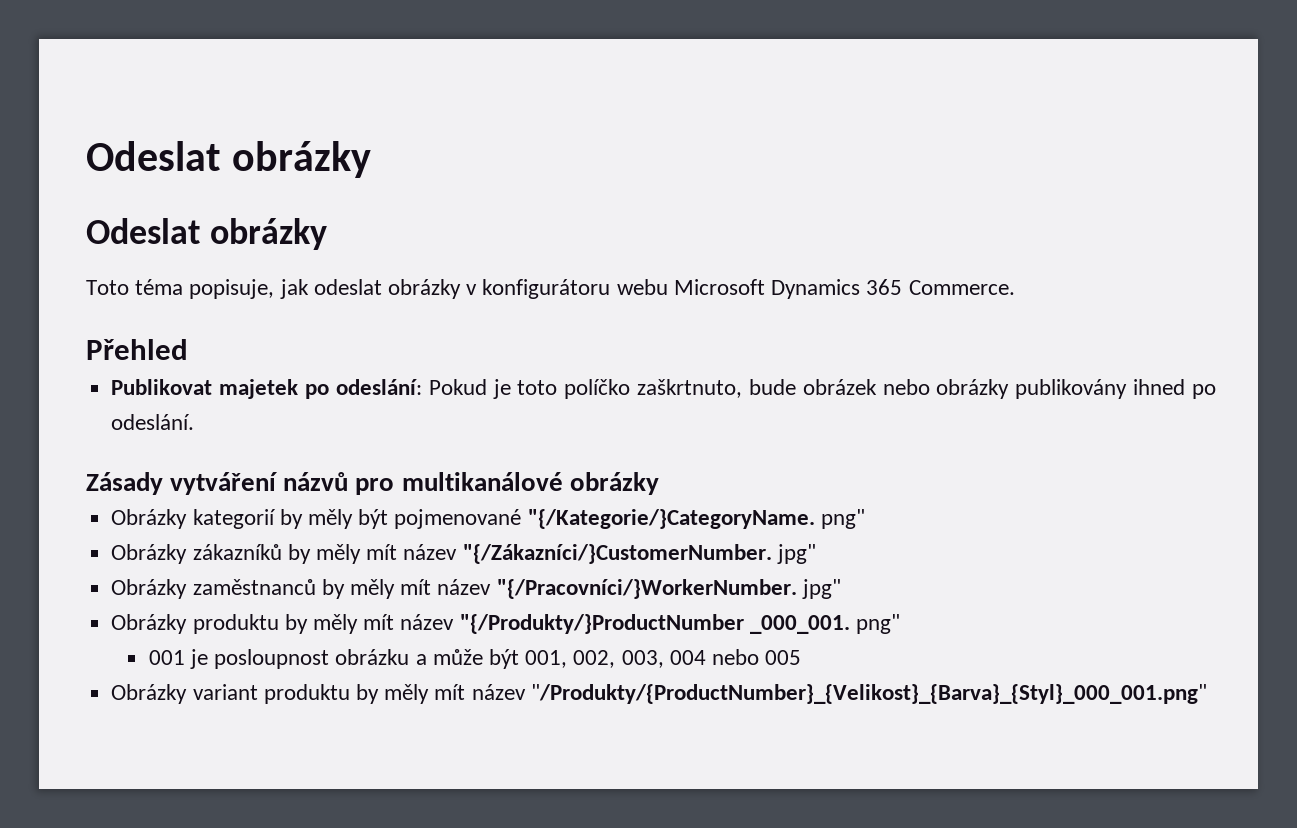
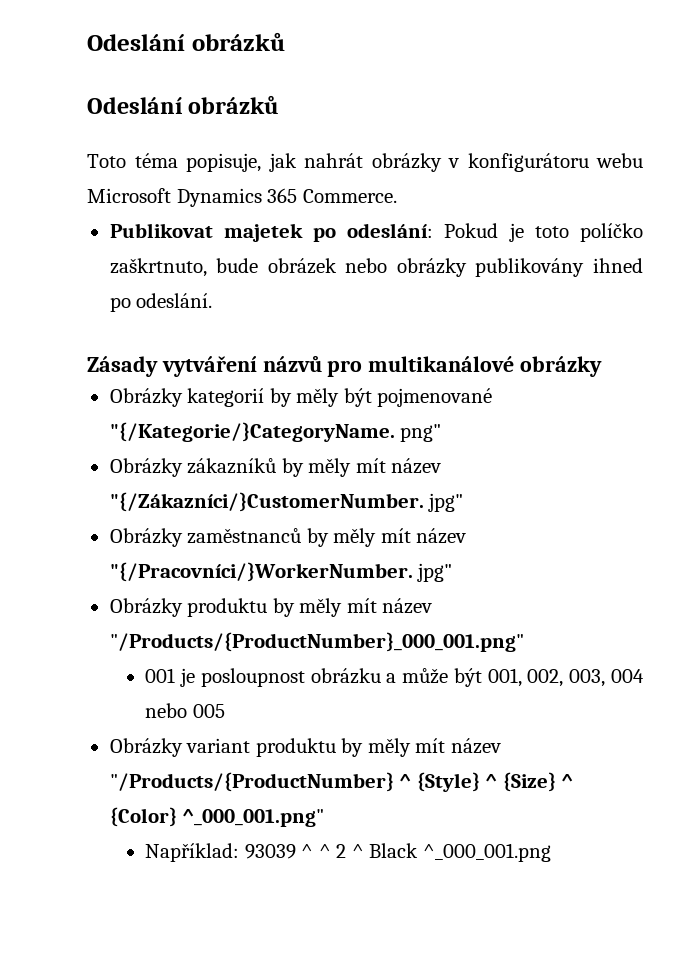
[86,141,372,178] [86,218,327,250] Odeslat obrázky // Odeslat obrázky -> [87,32,285,51] [87,95,280,114] Odeslání obrázků // Odeslání obrázků
[313,279,382,295] odeslat -> [304,153,363,168] nahrát
[86,339,188,360] // Přehled -> (397, 196) none
[459,614,900,634] "{/Produkty/}ProductNumber _000_001. png" -> [109,632,524,652] "/Products/{ProductNumber}_000_001.png"
[530,684,1207,704] "/Produkty/{ProductNumber}_{Velikost}_{Barva}_{Styl}_000_001.png" -> [109,772,574,792] [109,807,325,827] [145,843,551,862] "/Products/{ProductNumber} ^ {Style} ^ {Size} ^ {Color} ^_000_001.png" // Například: 93039 ^ ^ 2 ^ Black ^_000_001.png

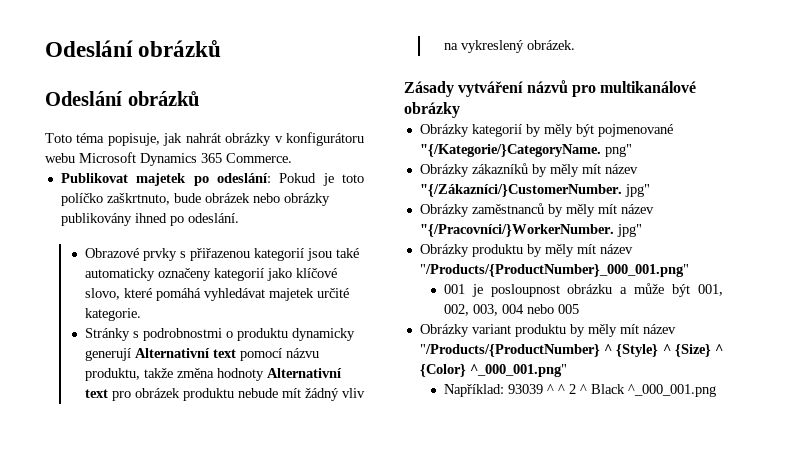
(213, 300) none -> [84,248,359,261] [84,268,337,281] [84,288,349,301] [84,308,141,321] [84,328,355,341] [84,348,319,361] [84,368,342,381] [84,388,365,401] [443,40,575,53] // Obrazové prvky s přiřazenou kategorií jsou také automaticky označeny kategorií jako klíčové slovo, které pomáhá vyhledávat majetek určité kategorie. // Stránky s podrobnostmi o produktu dynamicky generují Alternativní text pomocí názvu produktu, takže změna hodnoty Alternativní text pro obrázek produktu nebude mít žádný vliv na vykreslený obrázek.

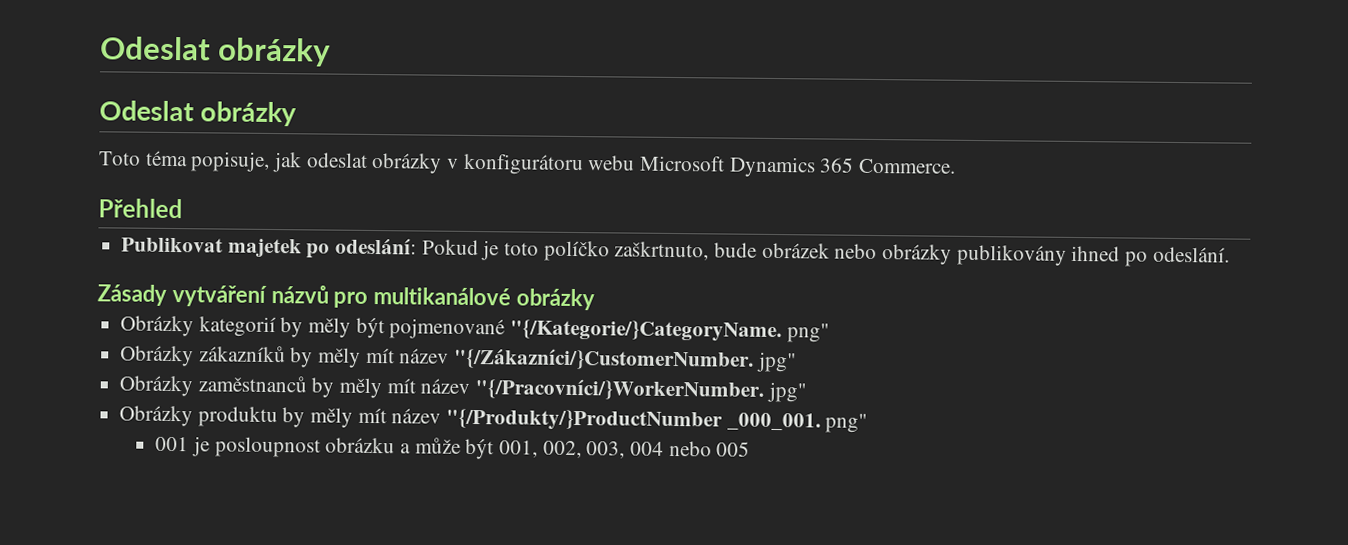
[45,40,222,57] [45,91,199,106] Odeslání obrázků // Odeslání obrázků -> [100,36,332,67] [99,100,298,127] Odeslat obrázky // Odeslat obrázky
[185,133,221,143] nahrát -> [306,152,368,168] odeslat
(292, 158) none -> [98,198,183,219] // Přehled
[84,248,359,261] [84,268,337,281] [84,288,349,301] [84,308,141,321] [84,328,355,341] [84,348,319,361] [84,368,342,381] [84,388,365,401] [443,40,575,53] // Obrazové prvky s přiřazenou kategorií jsou také automaticky označeny kategorií jako klíčové slovo, které pomáhá vyhledávat majetek určité kategorie. // Stránky s podrobnostmi o produktu dynamicky generují Alternativní text pomocí názvu produktu, takže změna hodnoty Alternativní text pro obrázek produktu nebude mít žádný vliv na vykreslený obrázek. -> (1230, 254) none
[419,264,689,277] "/Products/{ProductNumber}_000_001.png" -> [446,408,869,433] "{/Produkty/}ProductNumber _000_001. png"
[419,324,676,337] [419,344,723,357] [419,364,567,377] [443,384,716,397] // Obrázky variant produktu by měly mít název "/Products/{ProductNumber} ^ {Style} ^ {Size} ^ {Color} ^_000_001.png" // Například: 93039 ^ ^ 2 ^ Black ^_000_001.png -> (751, 449) none

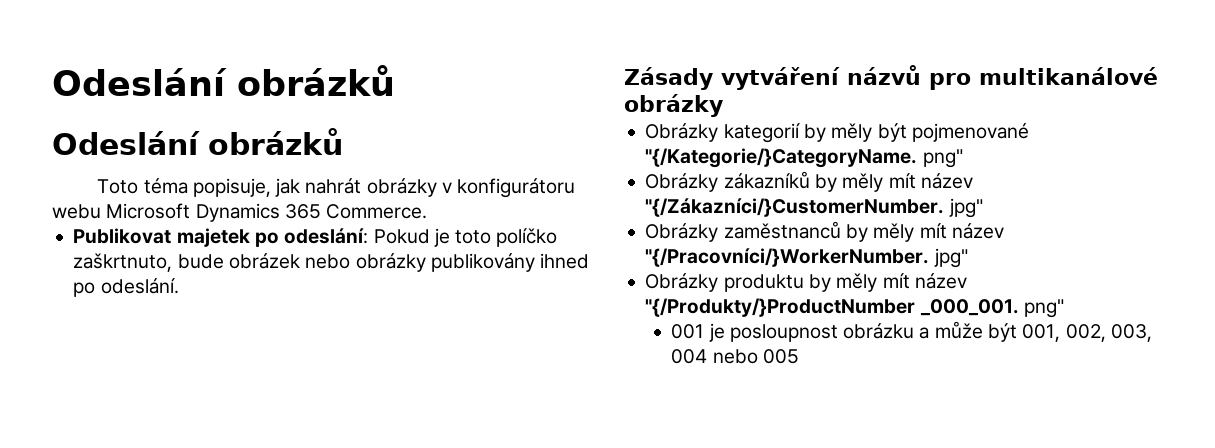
[100,36,332,67] [99,100,298,127] Odeslat obrázky // Odeslat obrázky -> [52,65,395,96] [52,128,343,155] Odeslání obrázků // Odeslání obrázků
[306,152,368,168] odeslat -> [305,178,362,194] nahrát
[98,198,183,219] // Přehled -> (428, 211) none

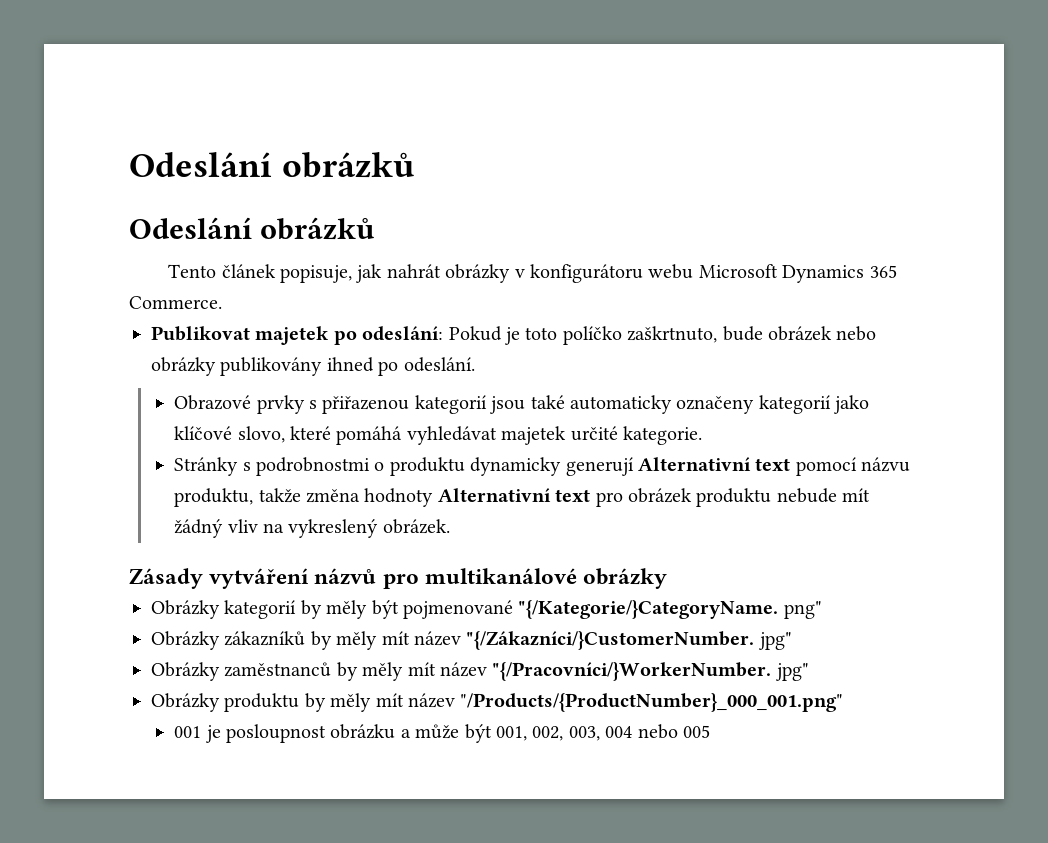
[97,178,188,194] Toto téma -> [168,264,276,278] Tento článek
(179, 286) none -> [174,395,870,414] [174,426,702,445] [174,457,911,476] [174,488,871,507] [174,519,450,538] // Obrazové prvky s přiřazenou kategorií jsou také automaticky označeny kategorií jako klíčové slovo, které pomáhá vyhledávat majetek určité kategorie. // Stránky s podrobnostmi o produktu dynamicky generují Alternativní text pomocí názvu produktu, takže změna hodnoty Alternativní text pro obrázek produktu nebude mít žádný vliv na vykreslený obrázek.
[645,298,1064,318] "{/Produkty/}ProductNumber _000_001. png" -> [460,693,844,712] "/Products/{ProductNumber}_000_001.png"

